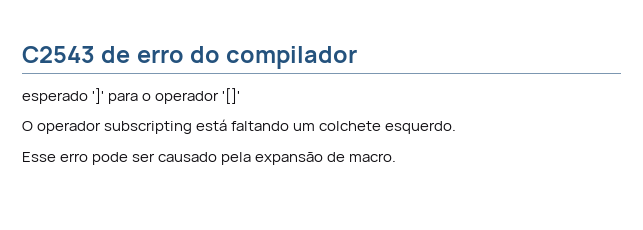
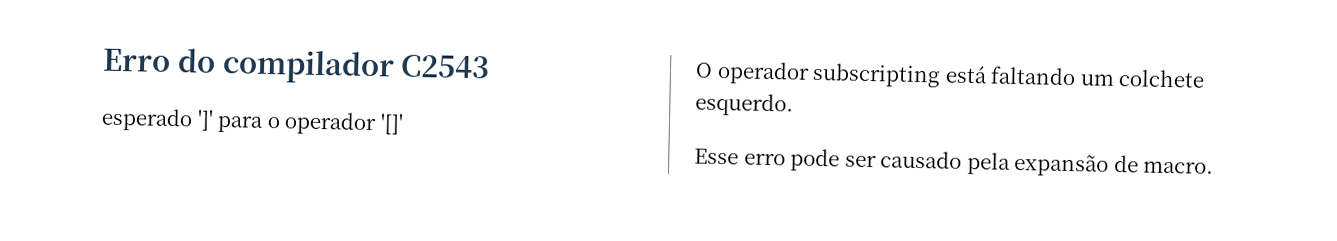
[22,46,184,63] C2543 de erro -> [102,48,171,72] Erro
(358, 57) none -> [400,54,491,79] C2543

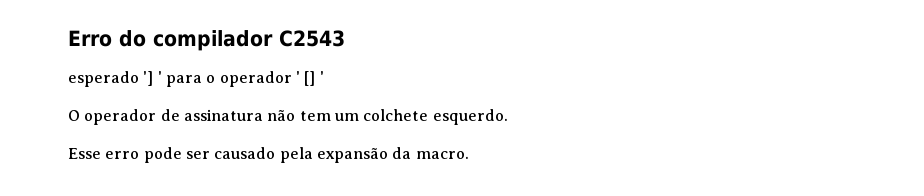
[196,109,214,131] ']' -> [143,71,162,86] '] '
[379,113,404,135] '[]' -> [295,71,324,86] ' [] '
[812,62,1077,88] subscripting está faltando -> [160,109,331,121] de assinatura não tem
[1113,154,1139,173] de -> [392,147,412,159] da

